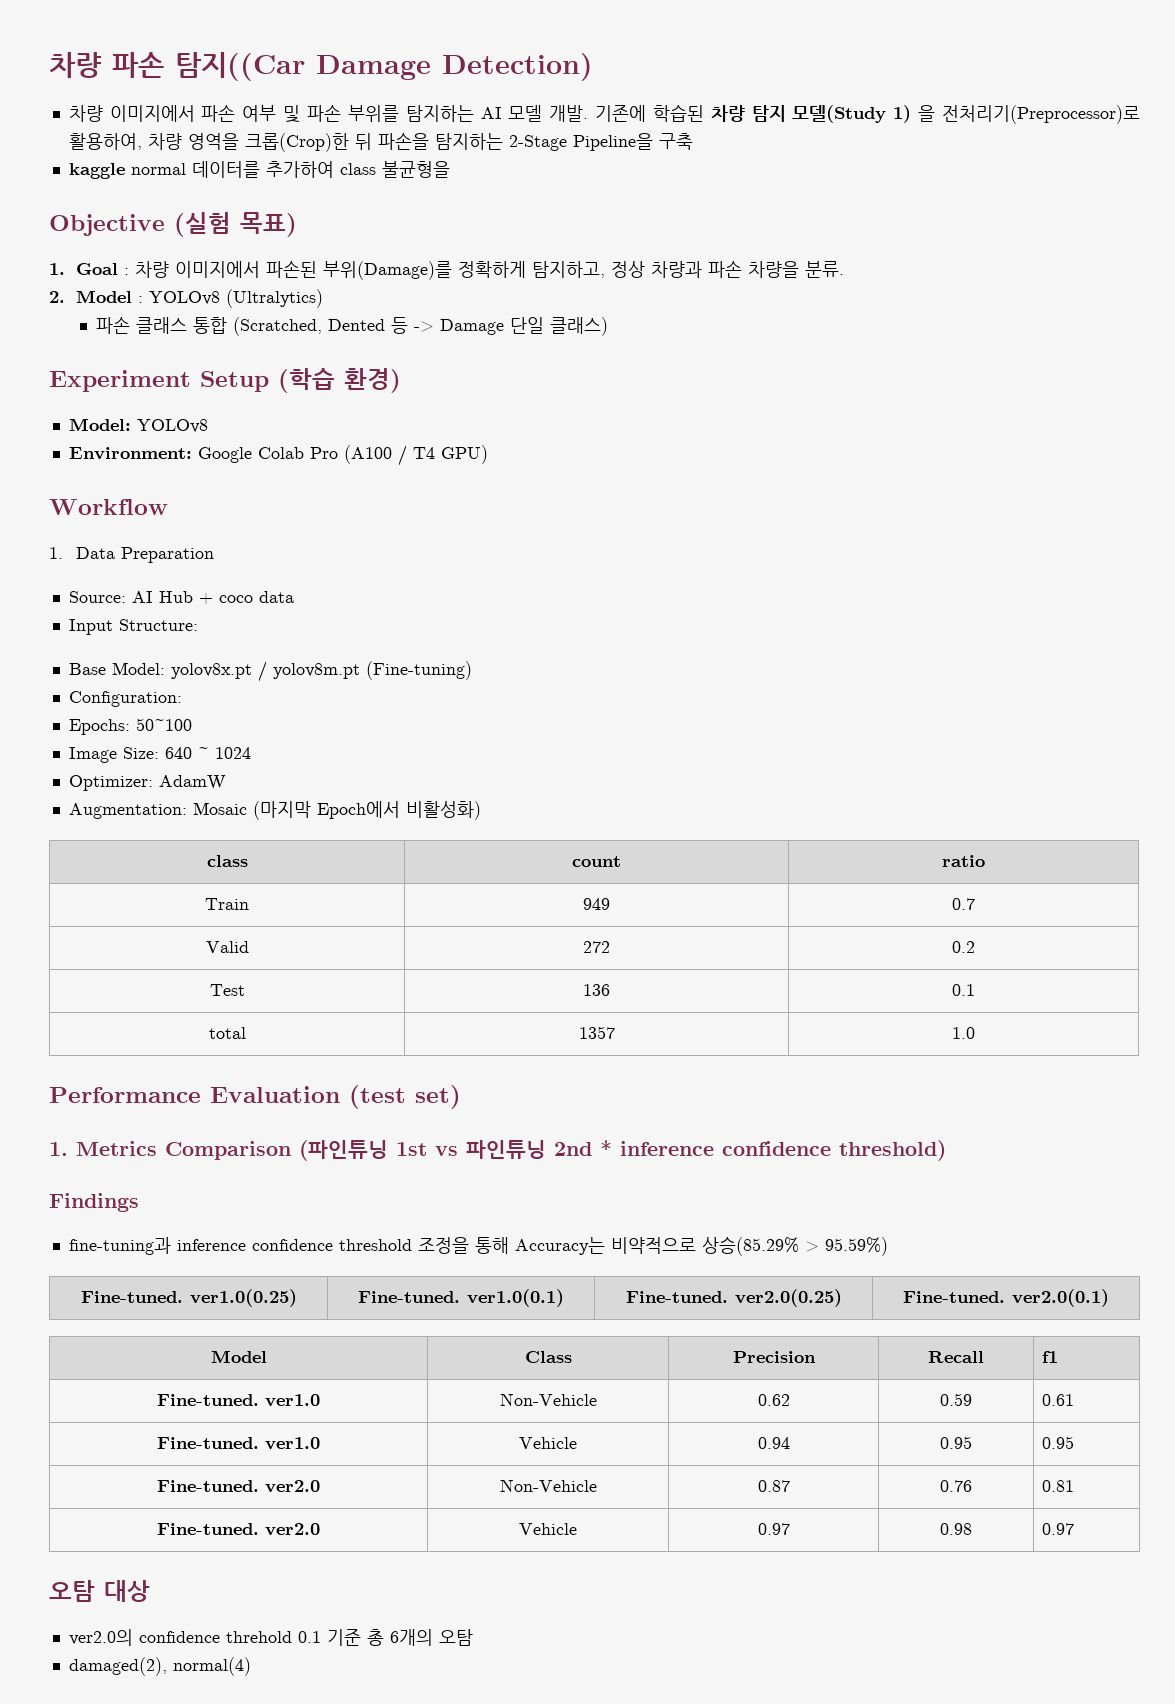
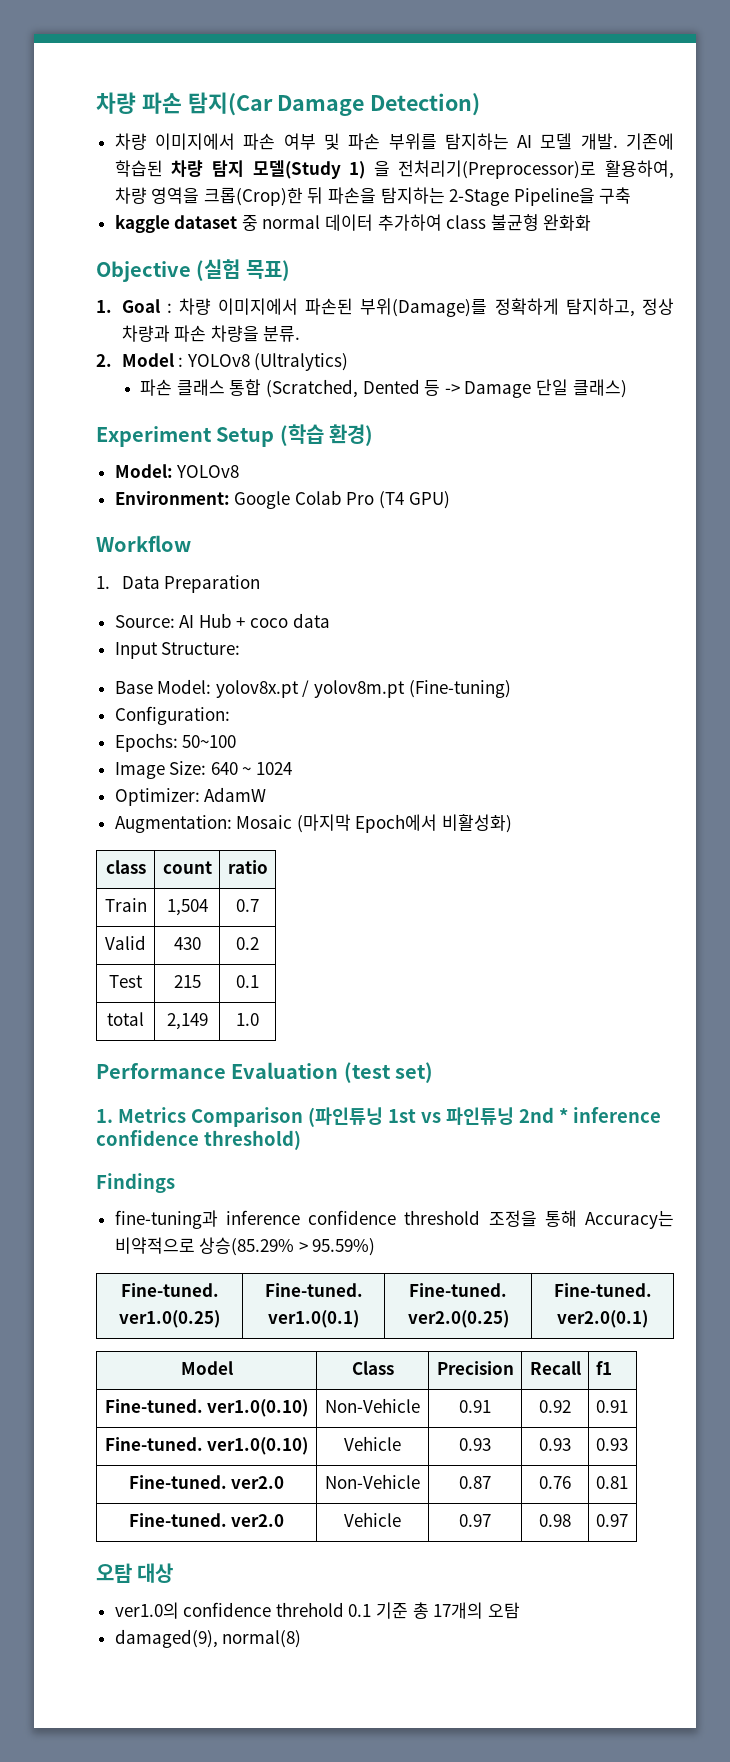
[175,52,305,81] 탐지((Car -> [187,92,273,116] 탐지(Car
[130,161,450,178] normal 데이터를 추가하여 class 불균형을 -> [174,214,592,231] dataset 중 normal 데이터 추가하여 class 불균형 완화화
[343,445,435,466] (A100 / T4 -> [379,491,405,509] (T4
[583,898,610,910] 949 -> [166,899,208,916] 1,504
[583,941,610,953] 272 -> [173,937,201,950] 430
[583,984,610,996] 136 -> [173,975,201,988] 215
[578,1026,615,1039] 1357 -> [166,1013,208,1030] 2,149
[265,1394,320,1407] [499,1393,597,1406] [757,1394,790,1406] [940,1393,972,1406] [1041,1394,1074,1406] [157,1437,320,1450] [519,1437,577,1449] [757,1437,790,1449] [940,1436,972,1449] [1041,1436,1074,1449] ver1.0 | Non-Vehicle | 0.62 | 0.59 | 0.61 // Fine-tuned. ver1.0 | Vehicle | 0.94 | 0.95 | 0.95 -> [207,1399,309,1417] [325,1398,420,1413] [458,1400,491,1413] [539,1400,571,1413] [595,1400,628,1413] [104,1437,309,1455] [344,1436,401,1451] [458,1438,491,1451] [539,1438,571,1451] [595,1438,628,1451] ver1.0(0.10) | Non-Vehicle | 0.91 | 0.92 | 0.91 // Fine-tuned. ver1.0(0.10) | Vehicle | 0.93 | 0.93 | 0.93
[68,1629,133,1646] ver2.0의 -> [114,1602,179,1619] ver1.0의
[389,1629,433,1646] 6개의 -> [433,1602,484,1619] 17개의
[68,1657,251,1676] damaged(2), normal(4) -> [114,1629,302,1648] damaged(9), normal(8)

